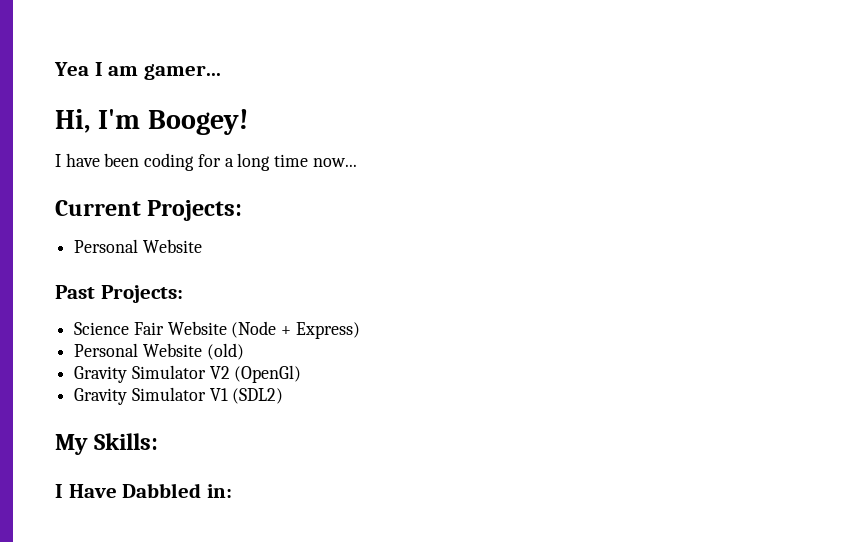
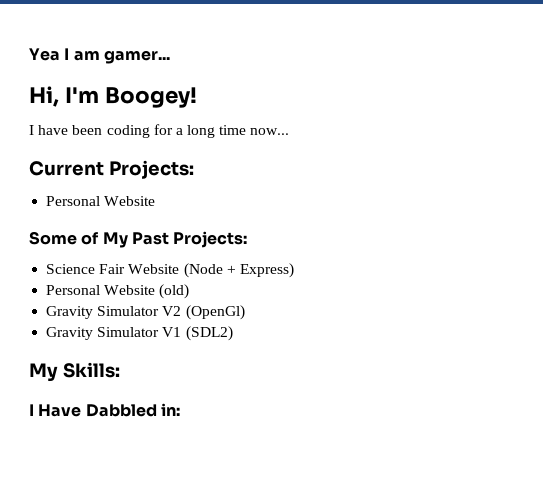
(202, 246) none -> [29,231,128,248] Some of My

